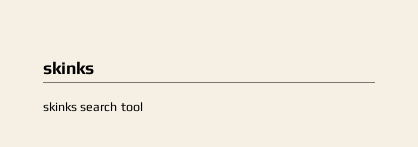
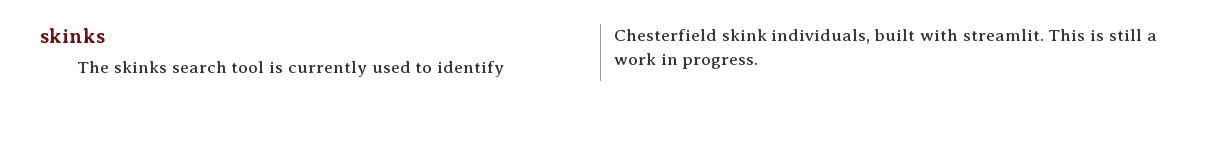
(94, 68) none -> [77,61,110,73] The
(143, 107) none -> [269,61,505,77] [614,29,1157,44] [614,53,759,69] is currently used to identify Chesterfield skink individuals, built with streamlit. This is still a work in progress.

